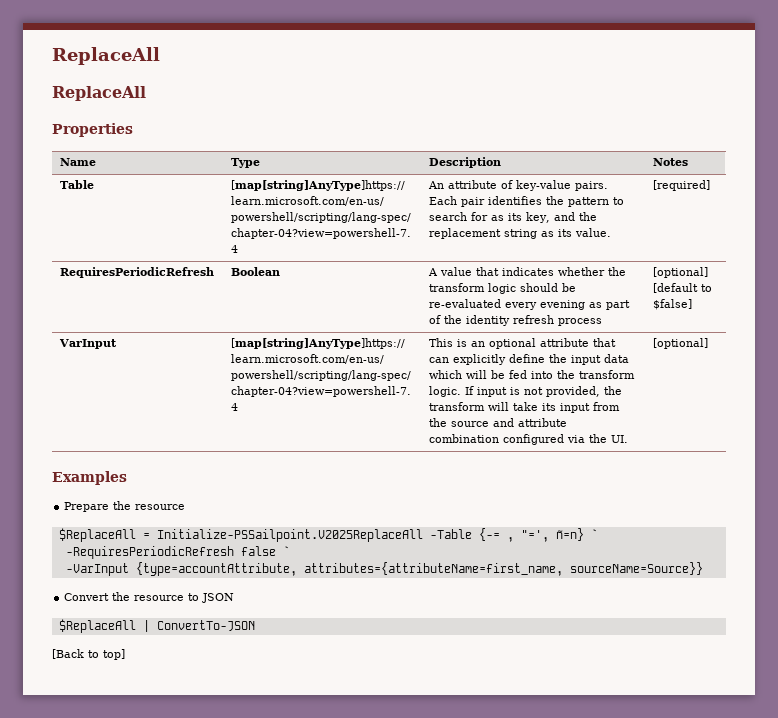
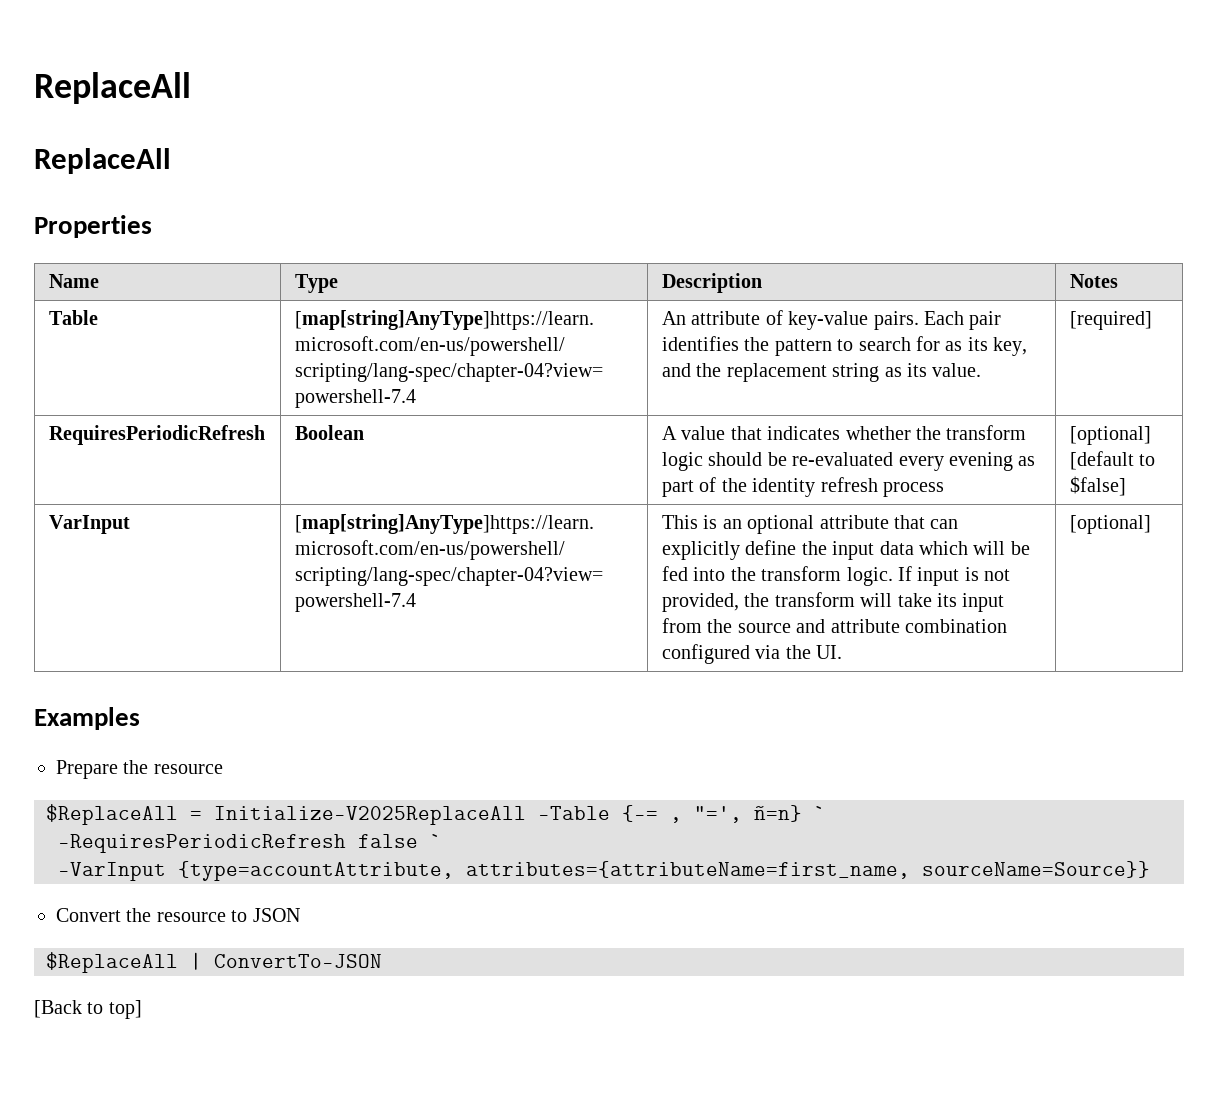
[156,529,423,542] Initialize-PSSailpoint.V2025ReplaceAll -> [214,806,526,825] Initialize-V2025ReplaceAll

